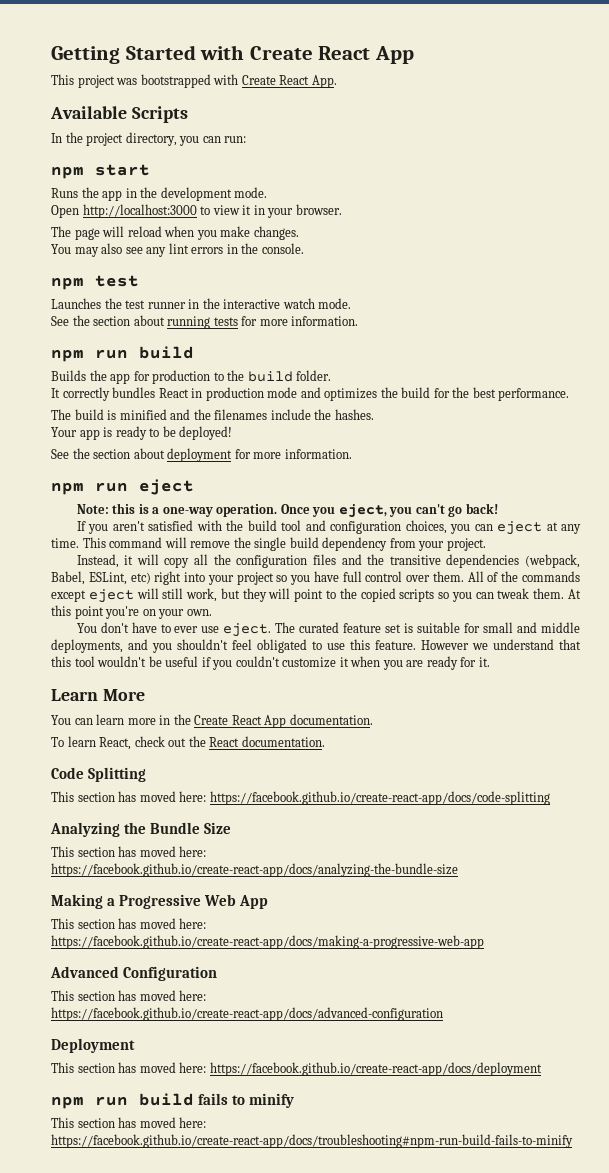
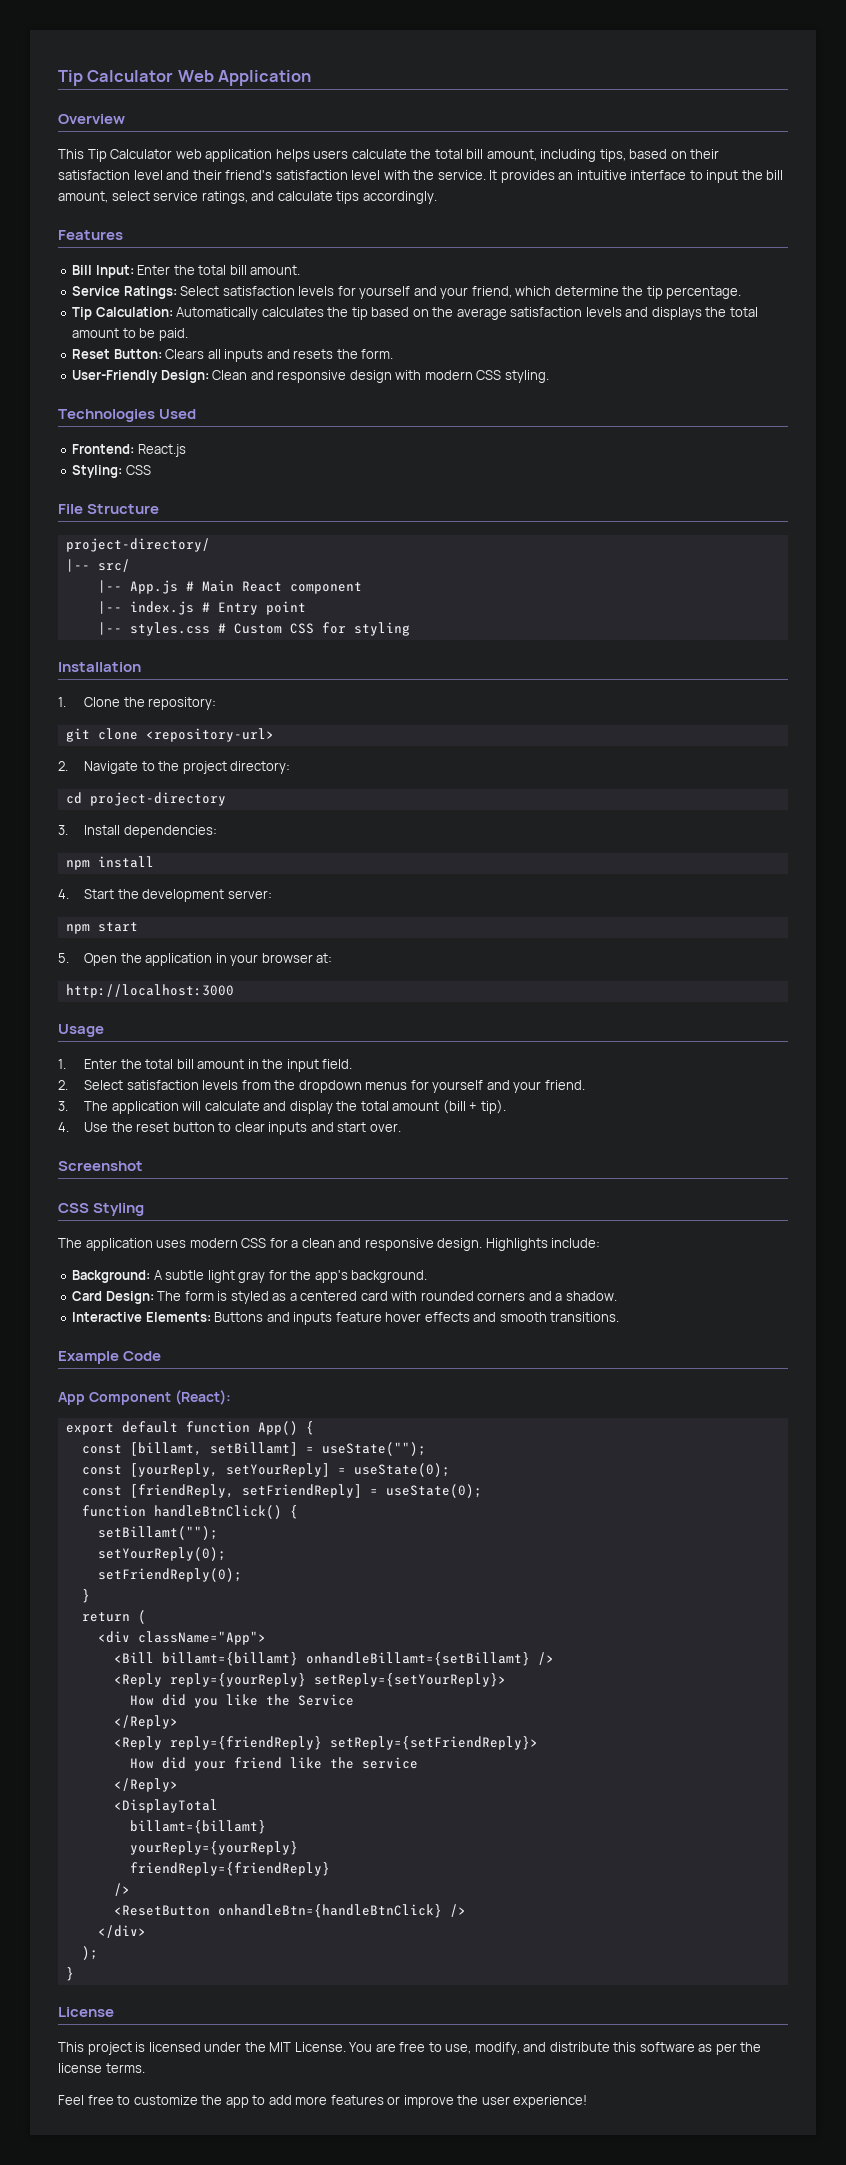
[51,45,414,64] [51,74,337,88] [50,106,188,123] [51,132,247,146] [51,164,150,179] [51,187,268,201] [51,204,342,218] [51,226,299,240] [51,243,304,257] [51,275,139,290] [51,298,352,309] [51,315,359,329] [51,346,194,362] [51,370,332,384] [51,387,570,401] [51,409,374,420] [51,426,233,440] [51,448,352,462] [51,479,194,495] [76,503,498,518] [76,520,581,535] [51,537,486,551] [76,554,580,568] [51,571,580,585] [51,588,581,603] [51,605,212,619] [76,622,580,637] [51,639,581,653] [51,656,490,670] [51,689,145,701] [51,714,373,728] [51,736,325,750] [51,767,147,782] [51,791,550,805] [50,822,232,837] [51,846,207,857] [51,863,458,877] [51,894,269,909] [51,918,207,929] [51,935,484,949] [50,966,218,981] [51,990,207,1001] [51,1007,443,1021] [51,1038,135,1053] [51,1062,542,1076] [51,1093,295,1109] [51,1117,207,1128] [51,1134,573,1148] Getting Started with Create React App // This project was bootstrapped with Create React App. // Available Scripts // In the project directory, you can run: // npm start // Runs the app in the development mode. // Open http://localhost:3000 to view it in your browser. // The page will reload when you make changes. // You may also see any lint errors in the console. // npm test // Launches the test runner in the interactive watch mode. // See the section about running tests for more information. // npm run build // Builds the app for production to the build folder. // It correctly bundles React in production mode and optimizes the build for the best performance. // The build is minified and the filenames include the hashes. // Your app is ready to be deployed! // See the section about deployment for more information. // npm run eject // Note: this is a one-way operation. Once you eject, you can't go back! // If you aren't satisfied with the build tool and configuration choices, you can eject at any time. This command will remove the single build dependency from your project. // Instead, it will copy all the configuration files and the transitive dependencies (webpack, Babel, ESLint, etc) right into your project so you have full control over them. All of the commands except eject will still work, but they will point to the copied scripts so you can tweak them. At this point you're on your own. // You don't have to ever use eject. The curated feature set is suitable for small and middle deployments, and you shouldn't feel obligated to use this feature. However we understand that this tool wouldn't be useful if you couldn't customize it when you are ready for it. // Learn More // You can learn more in the Create React App documentation. // To learn React, check out the React documentation. // Code Splitting // This section has moved here: https://facebook.github.io/create-react-app/docs/code-splitting // Analyzing the Bundle Size // This section has moved here: https://facebook.github.io/create-react-app/docs/analyzing-the-bundle-size // Making a Progressive Web App // This section has moved here: https://facebook.github.io/create-react-app/docs/making-a-progressive-web-app // Advanced Configuration // This section has moved here: https://facebook.github.io/create-react-app/docs/advanced-configuration // Deployment // This section has moved here: https://facebook.github.io/create-react-app/docs/deployment // npm run build fails to minify // This section has moved here: https://facebook.github.io/create-react-app/docs/troubleshooting#npm-run-build-fails-to-minify -> [58,70,312,86] [58,114,125,124] [58,149,720,162] [58,170,784,183] [58,191,437,204] [58,230,123,240] [72,265,301,278] [72,286,742,299] [72,307,758,320] [72,328,188,341] [72,349,394,362] [72,370,549,383] [58,409,197,422] [72,444,186,457] [72,465,151,478] [58,504,160,514] [65,538,210,552] [65,559,130,572] [97,580,362,594] [97,601,306,615] [97,622,410,636] [58,662,141,672] [58,697,217,710] [65,728,274,742] [58,761,291,774] [65,792,226,806] [58,825,217,838] [65,856,154,870] [58,889,272,902] [65,922,138,934] [58,953,333,966] [65,984,234,998] [58,1024,104,1037] [58,1059,353,1072] [58,1080,585,1093] [58,1100,506,1114] [58,1122,401,1135] [58,1161,143,1171] [58,1203,145,1216] [58,1238,601,1251] [72,1270,428,1283] [72,1291,617,1304] [72,1312,620,1325] [58,1351,162,1364] [58,1390,231,1405] [65,1421,314,1435] [81,1442,426,1456] [81,1463,450,1477] [81,1484,482,1498] [81,1505,298,1519] [97,1526,218,1540] [97,1547,226,1561] [97,1568,242,1582] [81,1589,90,1603] [81,1610,146,1624] [97,1631,266,1645] [113,1652,554,1666] [113,1673,506,1687] [129,1694,354,1708] [113,1715,178,1729] [113,1736,538,1750] [129,1757,418,1771] [113,1778,178,1792] [113,1799,218,1813] [129,1820,266,1834] [129,1841,298,1855] [129,1862,330,1876] [113,1883,130,1896] [113,1904,466,1918] [97,1925,146,1938] [81,1946,98,1960] [65,1967,74,1981] [58,2007,114,2017] [58,2042,762,2055] [58,2063,145,2073] [58,2095,588,2108] Tip Calculator Web Application // Overview // This Tip Calculator web application helps users calculate the total bill amount, including tips, based on their satisfaction level and their friend's satisfaction level with the service. It provides an intuitive interface to input the bill amount, select service ratings, and calculate tips accordingly. // Features // Bill Input: Enter the total bill amount. // Service Ratings: Select satisfaction levels for yourself and your friend, which determine the tip percentage. // Tip Calculation: Automatically calculates the tip based on the average satisfaction levels and displays the total amount to be paid. // Reset Button: Clears all inputs and resets the form. // User-Friendly Design: Clean and responsive design with modern CSS styling. // Technologies Used // Frontend: React.js // Styling: CSS // File Structure // project-directory/ // |-- src/ // |-- App.js # Main React component // |-- index.js # Entry point // |-- styles.css # Custom CSS for styling // Installation // 1. Clone the repository: // git clone <repository-url> // 2. Navigate to the project directory: // cd project-directory // 3. Install dependencies: // npm install // 4. Start the development server: // npm start // 5. Open the application in your browser at: // http://localhost:3000 // Usage // 1. Enter the total bill amount in the input field. // 2. Select satisfaction levels from the dropdown menus for yourself and your friend. // 3. The application will calculate and display the total amount (bill + tip). // 4. Use the reset button to clear inputs and start over. // Screenshot // CSS Styling // The application uses modern CSS for a clean and responsive design. Highlights include: // Background: A subtle light gray for the app's background. // Card Design: The form is styled as a centered card with rounded corners and a shadow. // Interactive Elements: Buttons and inputs feature hover effects and smooth transitions. // Example Code // App Component (React): // export default function App() { // const [billamt, setBillamt] = useState(""); // const [yourReply, setYourReply] = useState(0); // const [friendReply, setFriendReply] = useState(0); // function handleBtnClick() { // setBillamt(""); // setYourReply(0); // setFriendReply(0); // } // return ( // <div className="App"> // <Bill billamt={billamt} onhandleBillamt={setBillamt} /> // <Reply reply={yourReply} setReply={setYourReply}> // How did you like the Service // </Reply> // <Reply reply={friendReply} setReply={setFriendReply}> // How did your friend like the service // </Reply> // <DisplayTotal // billamt={billamt} // yourReply={yourReply} // friendReply={friendReply} // /> // <ResetButton onhandleBtn={handleBtnClick} /> // </div> // ); // } // License // This project is licensed under the MIT License. You are free to use, modify, and distribute this software as per the license terms. // Feel free to customize the app to add more features or improve the user experience!

